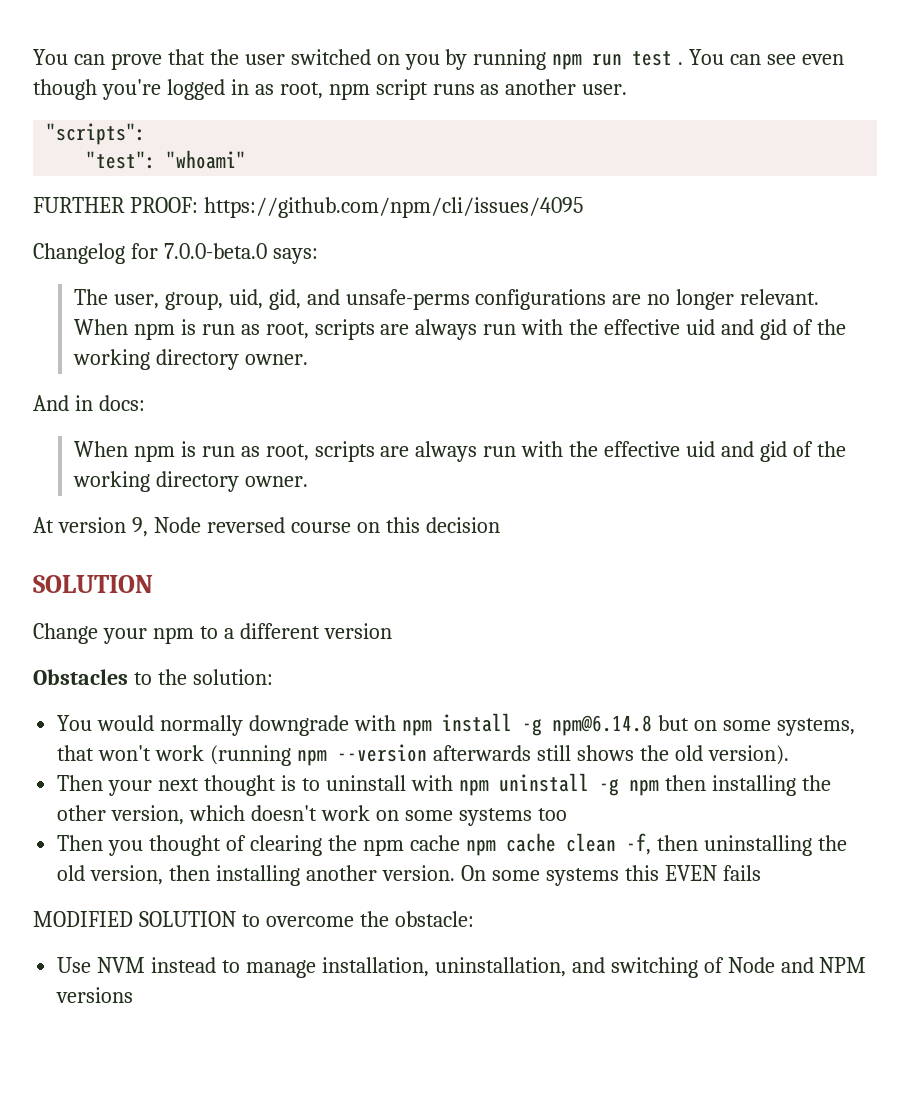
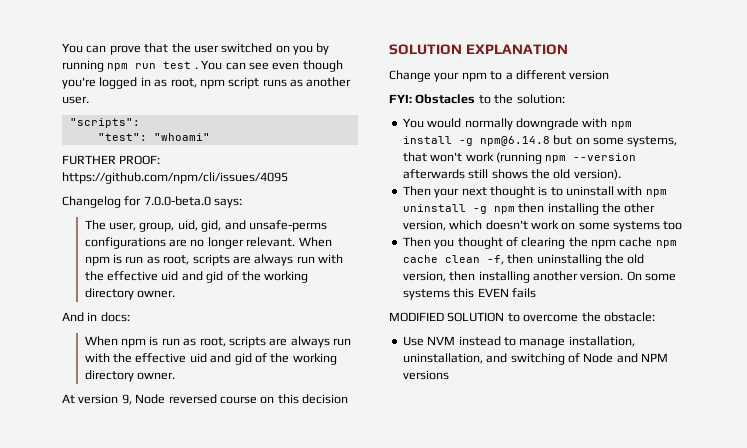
(153, 584) none -> [465,44,568,55] EXPLANATION
(392, 631) none -> [389,94,412,103] FYI:

